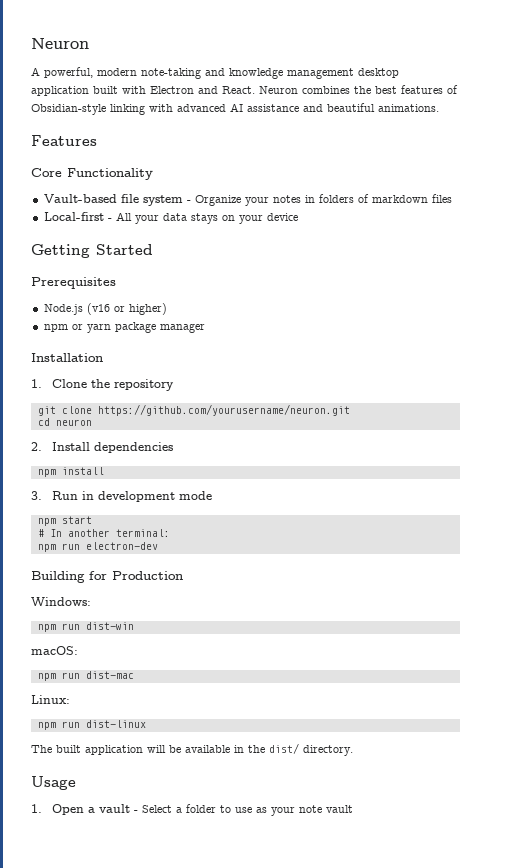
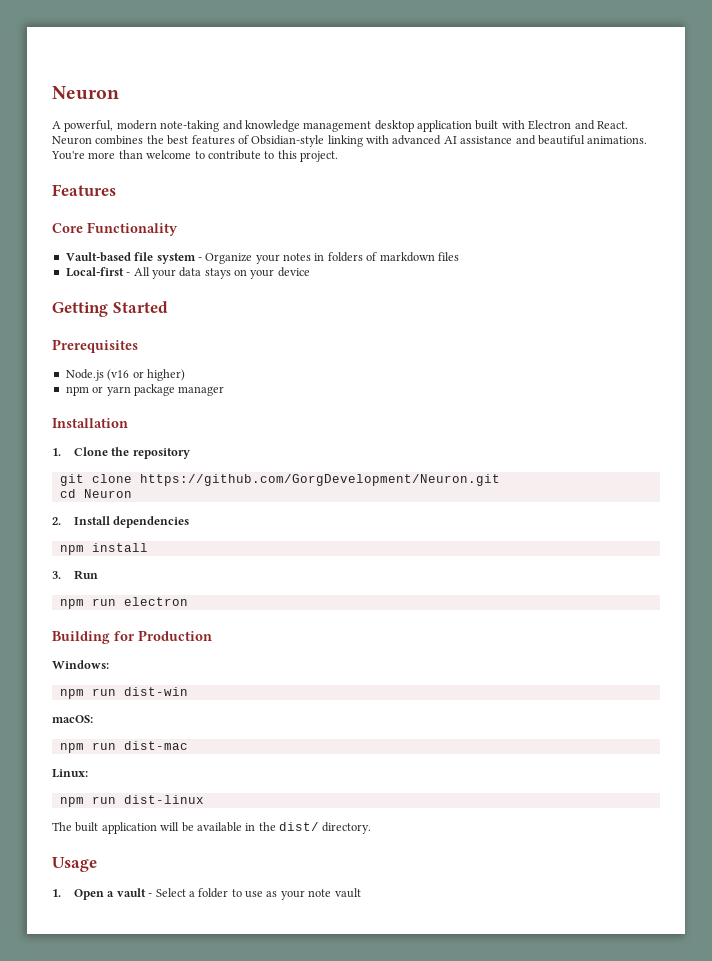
(439, 108) none -> [51,150,338,162] You're more than welcome to contribute to this project.
[97,404,350,416] https://github.com/yourusername/neuron.git -> [139,474,500,486] https://github.com/GorgDevelopment/Neuron.git
[55,419,92,426] neuron -> [83,489,132,498] Neuron
[82,491,213,502] [37,516,92,526] [37,529,170,537] [37,542,158,552] in development mode // npm start // # In another terminal: // npm run electron-dev -> [59,597,188,609] // npm run electron

